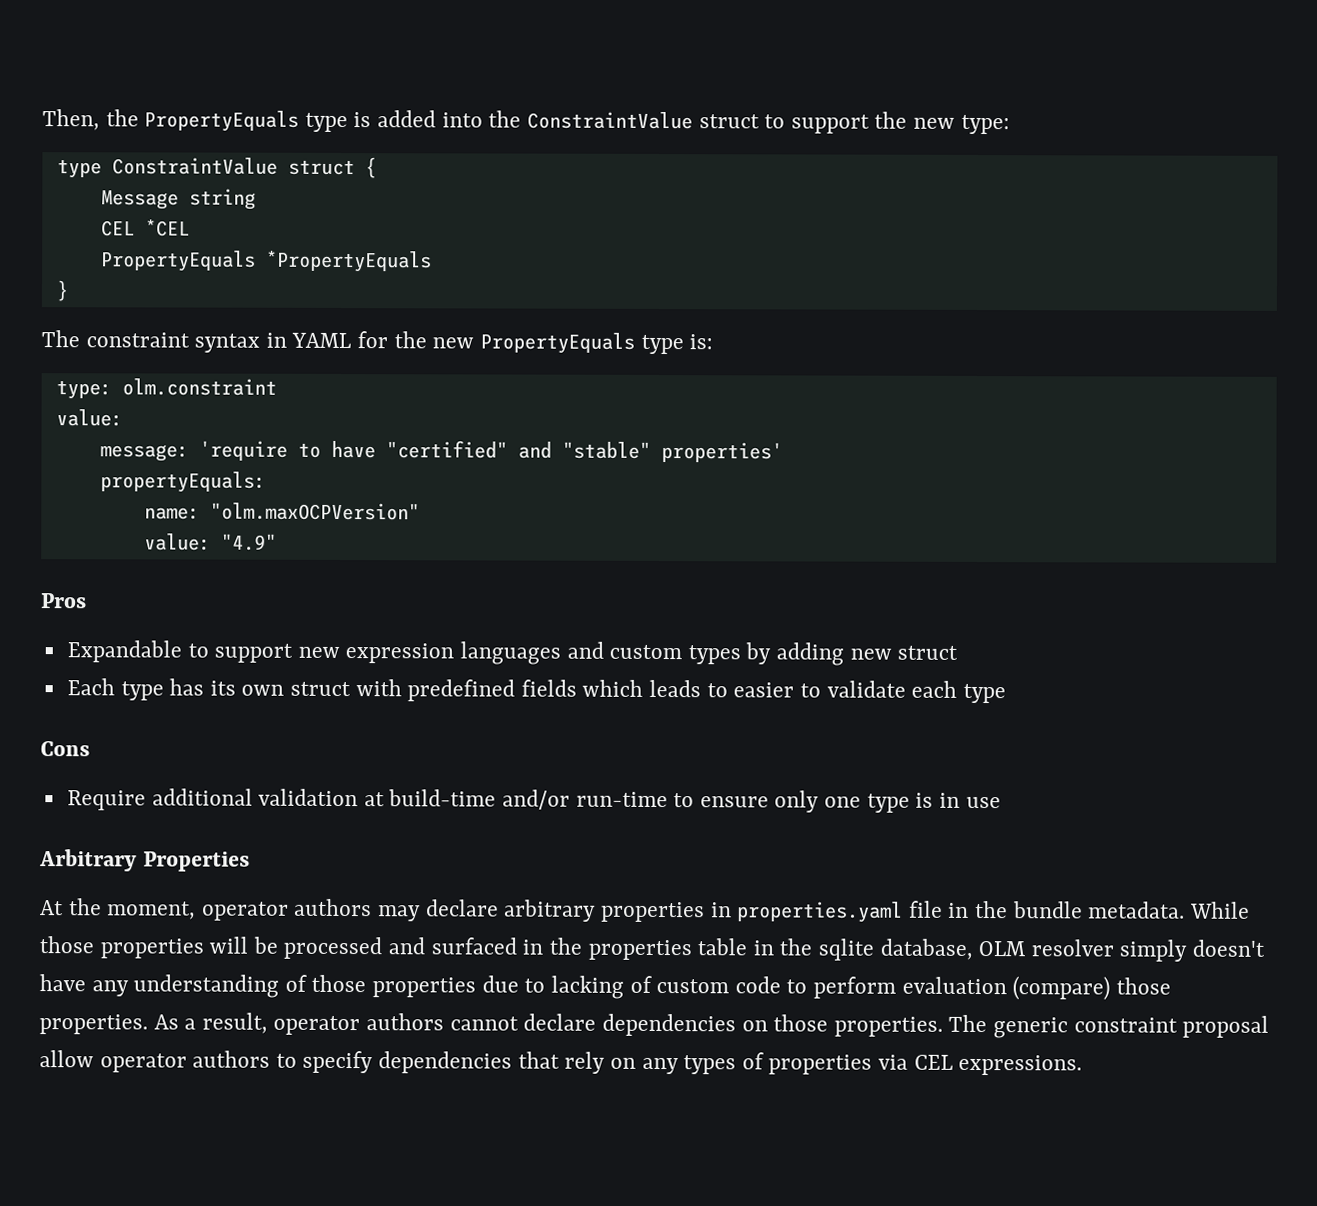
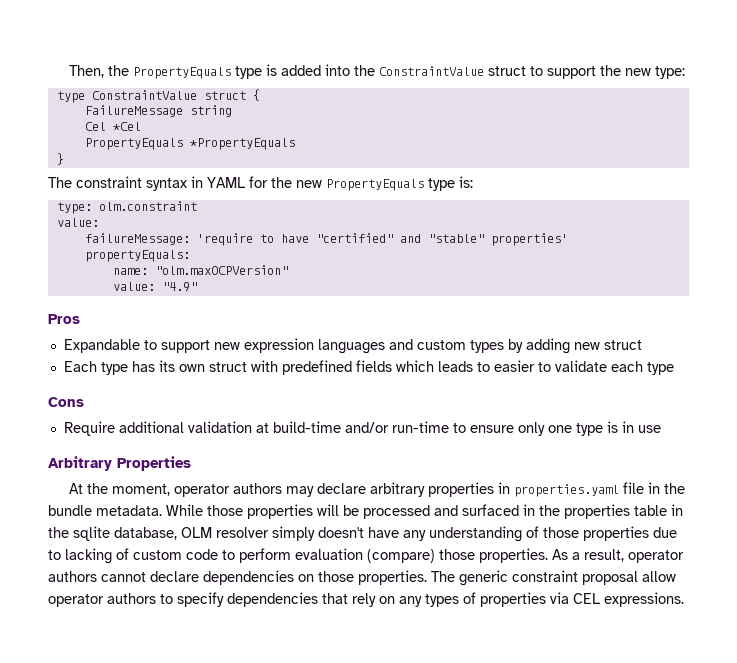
[100,190,179,210] Message -> [84,105,183,117] FailureMessage
[100,219,190,237] CEL *CEL -> [84,122,141,131] Cel *Cel
[99,444,189,462] message: -> [84,233,190,245] failureMessage:

